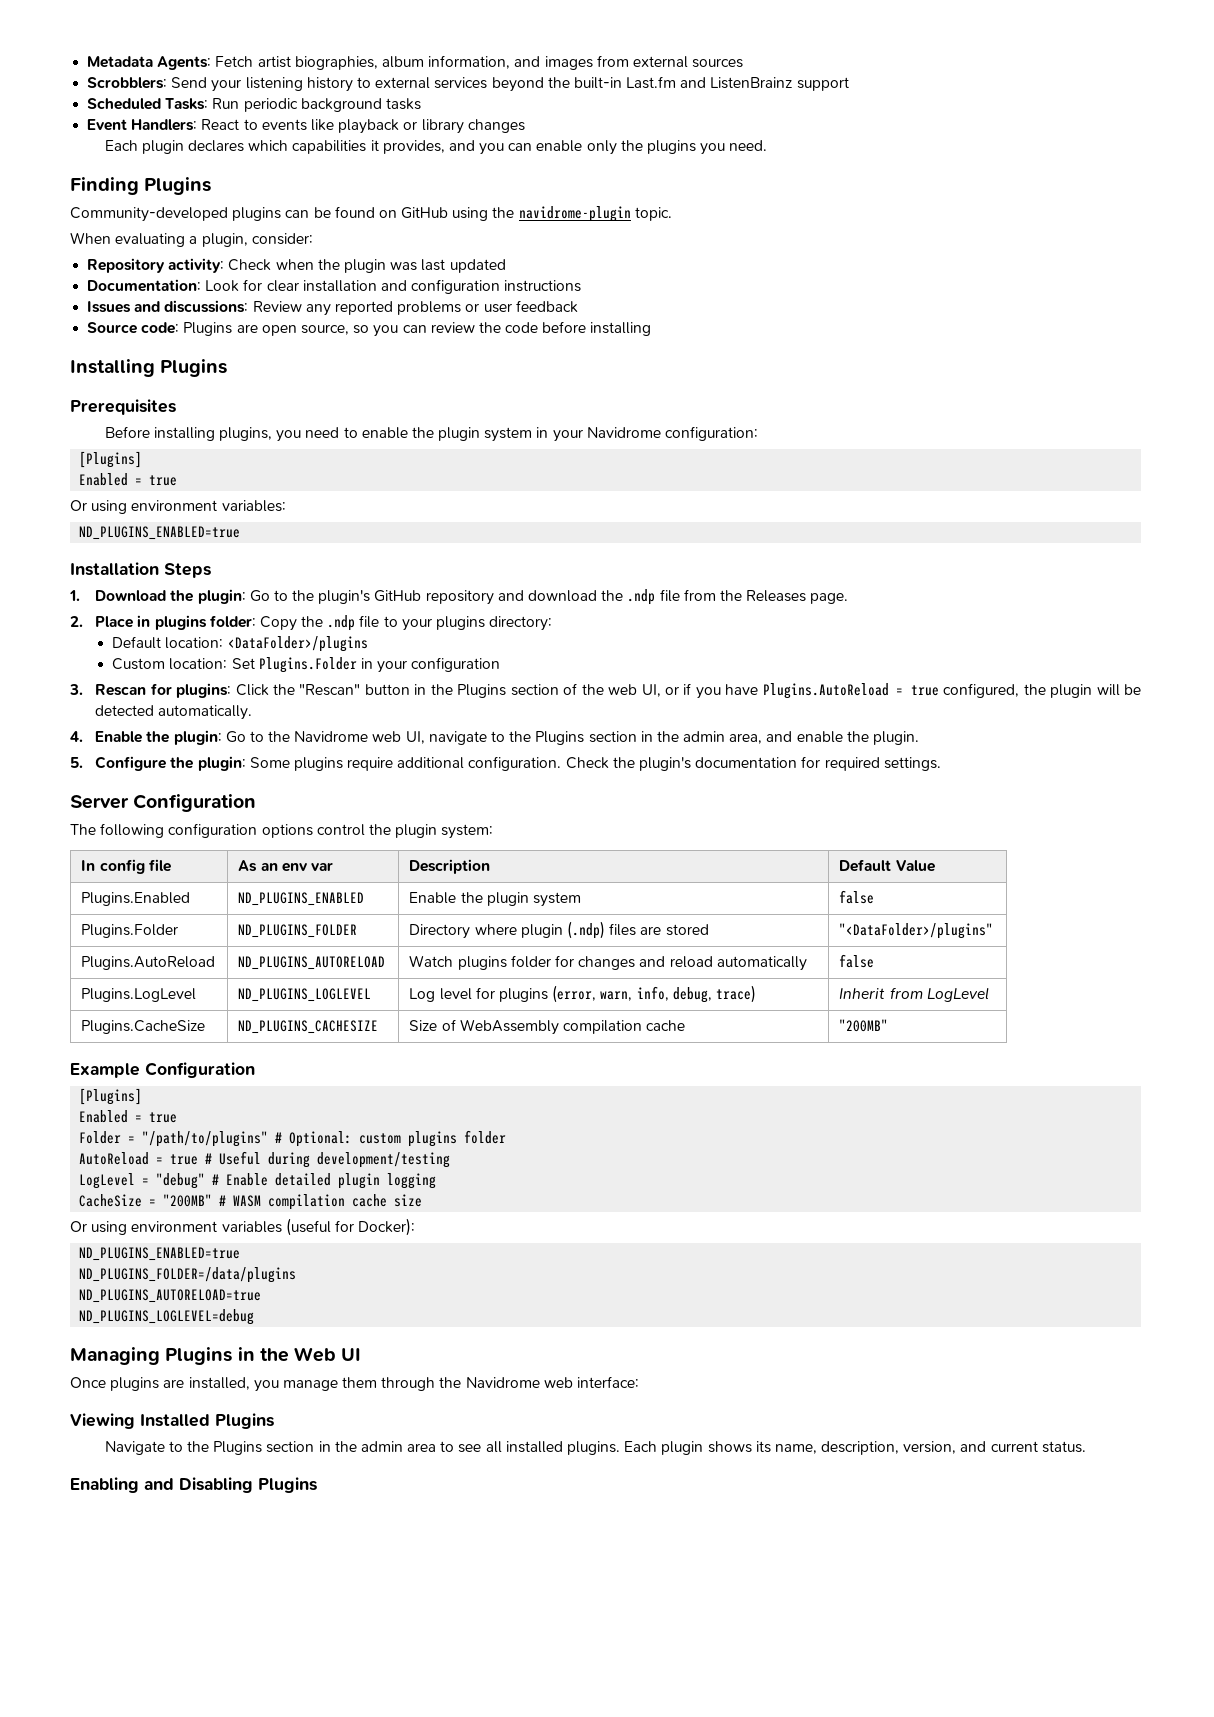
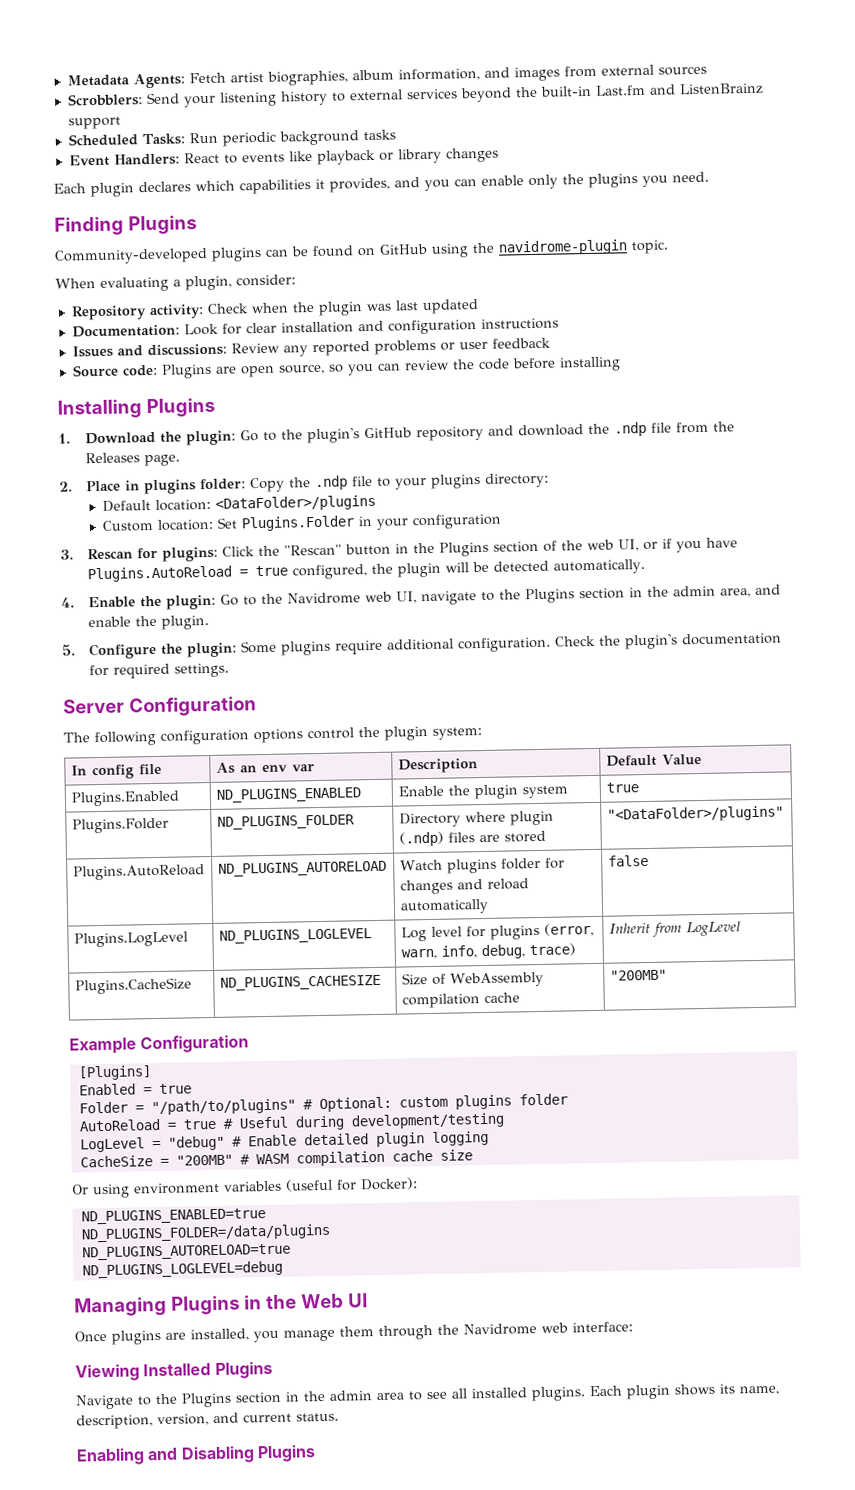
[70,399,176,415] [104,426,758,442] [79,451,143,468] [79,473,178,486] [70,500,286,514] [79,526,241,540] [70,562,211,578] // Prerequisites // Before installing plugins, you need to enable the plugin system in your Navidrome configuration: // [Plugins] // Enabled = true // Or using environment variables: // ND_PLUGINS_ENABLED=true // Installation Steps -> (215, 407) none
[839,890,875,904] false -> [605,782,639,793] true

